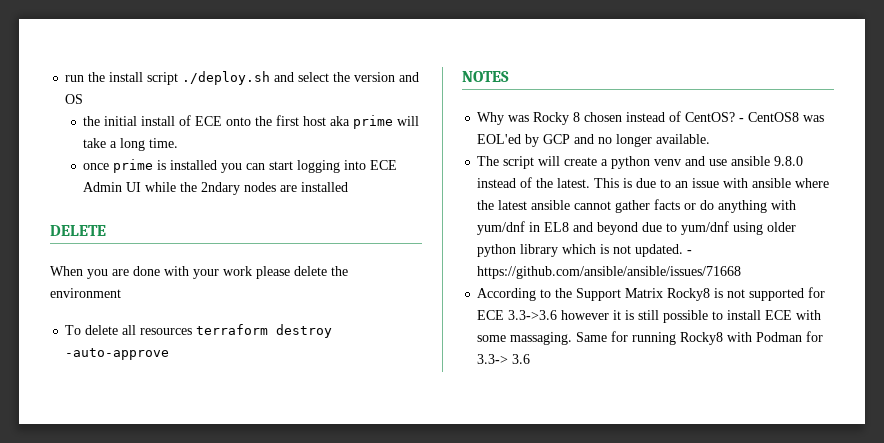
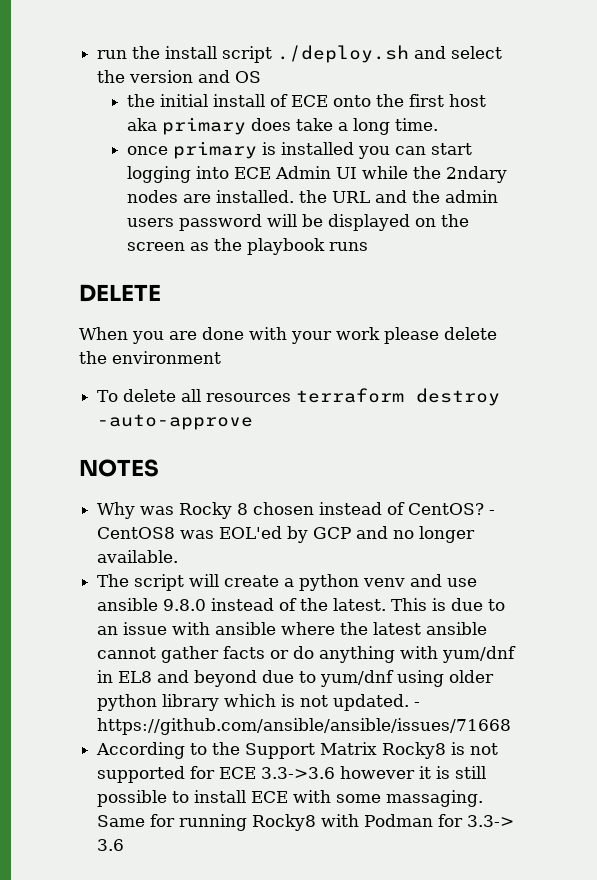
[353,115,420,129] prime will -> [161,117,291,135] primary does
[113,159,154,173] prime -> [172,141,257,159] primary
[301,182,349,192] installed -> [215,190,498,203] [126,214,469,231] [126,238,368,255] installed. the URL and the admin users password will be displayed on the screen as the playbook runs

